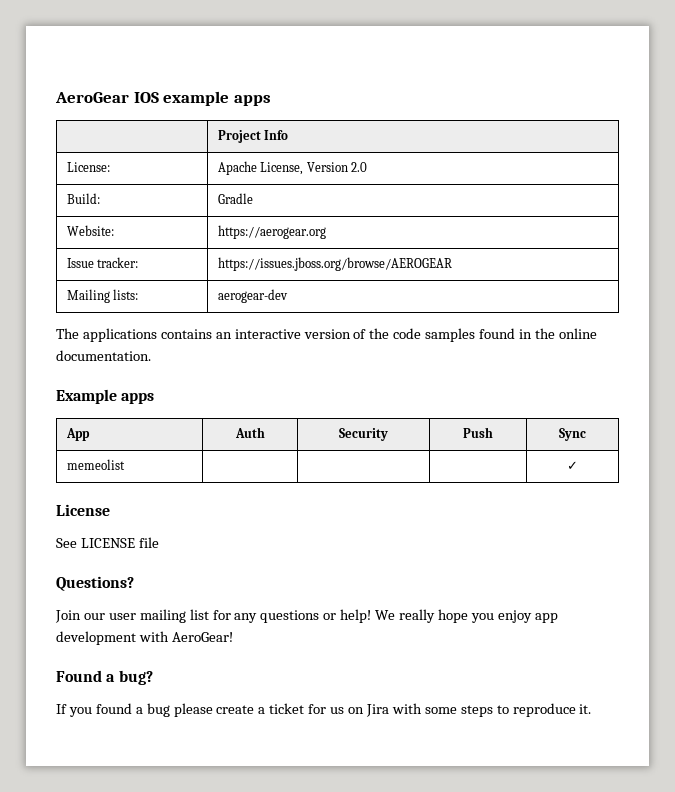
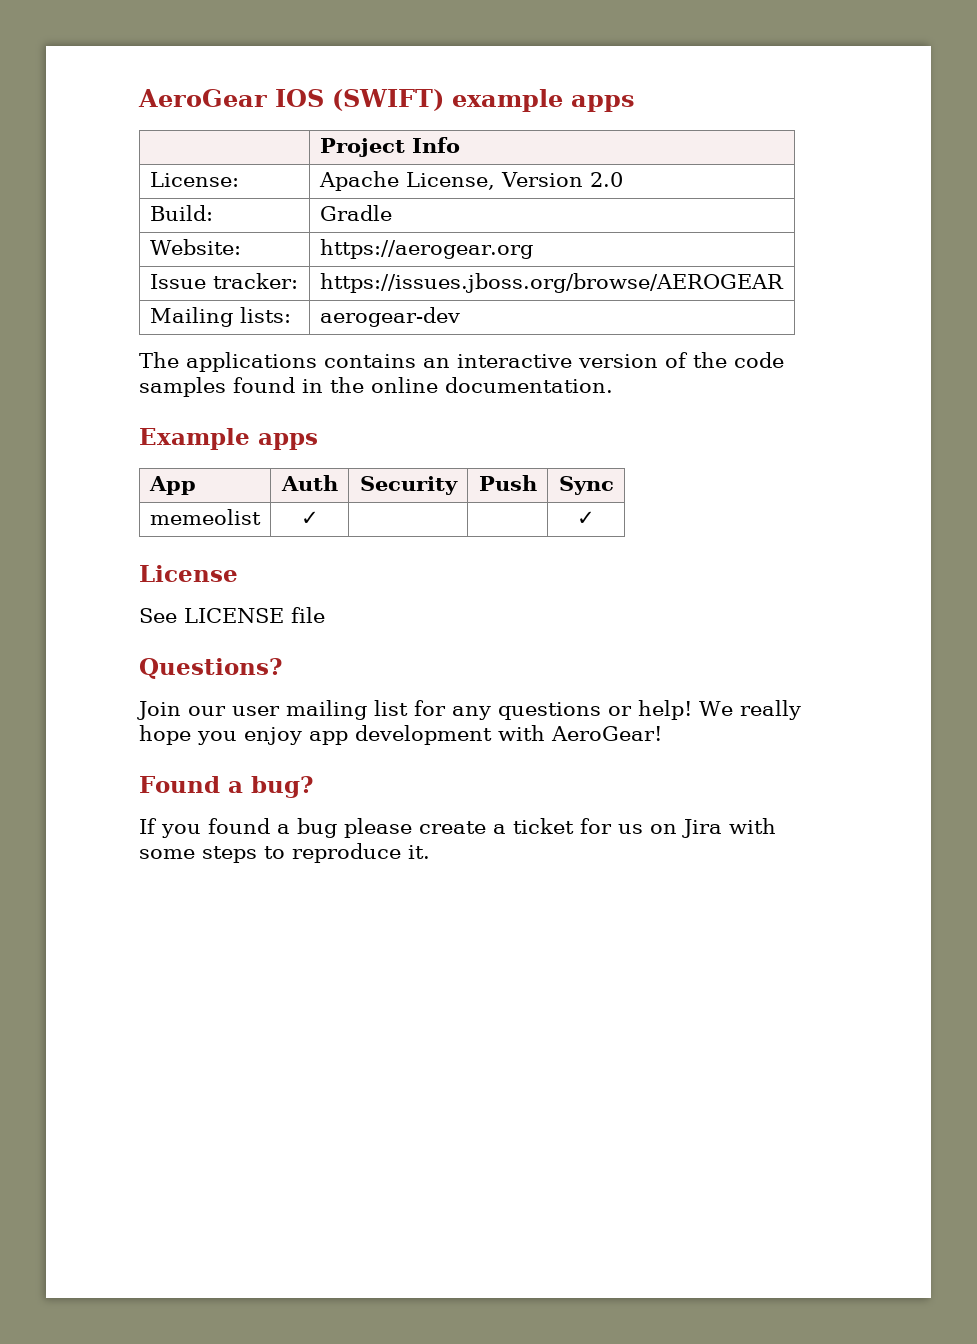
(159, 97) none -> [332,89,444,111] (SWIFT)
(125, 464) none -> [300,511,319,525] ✓

